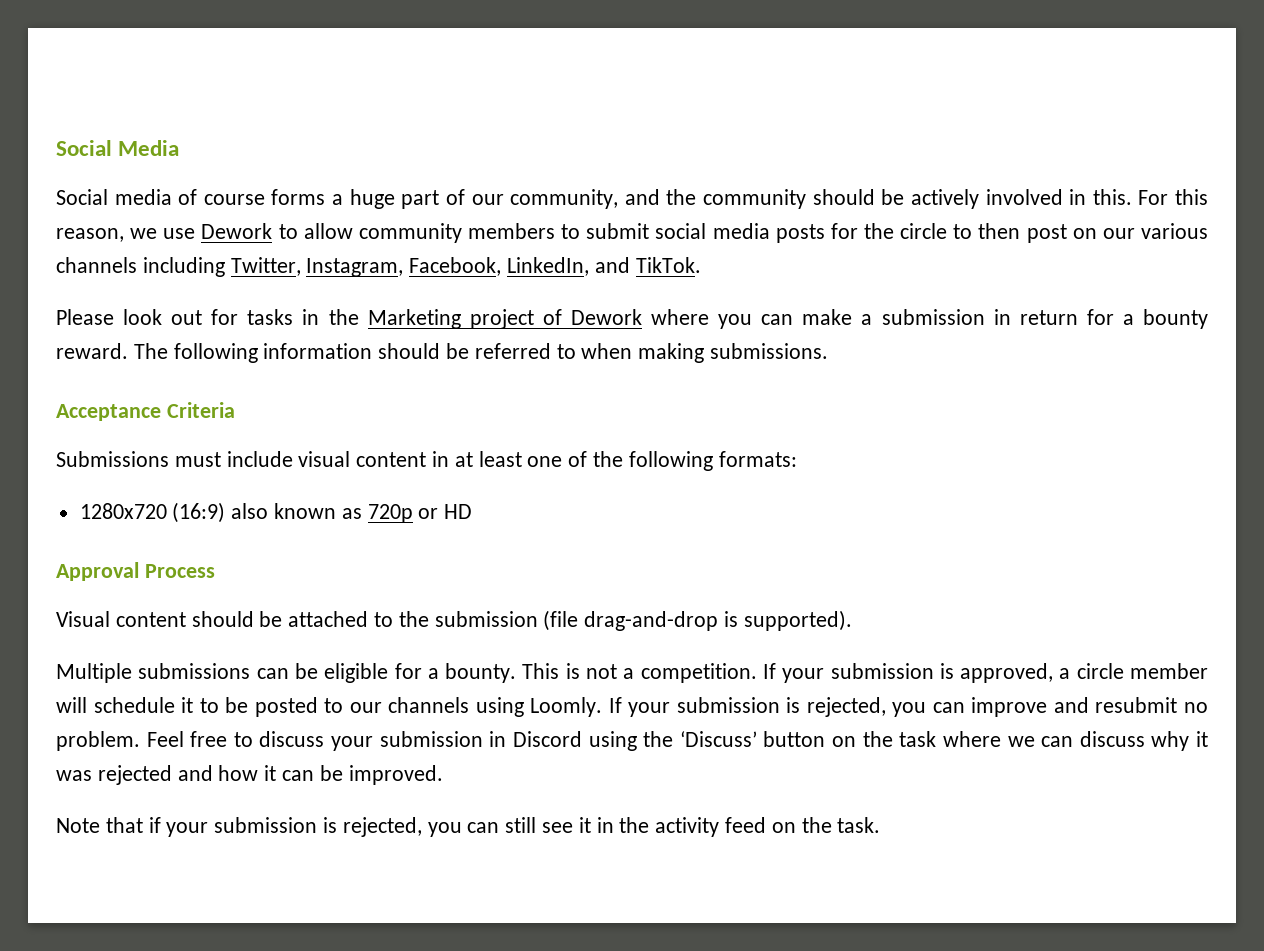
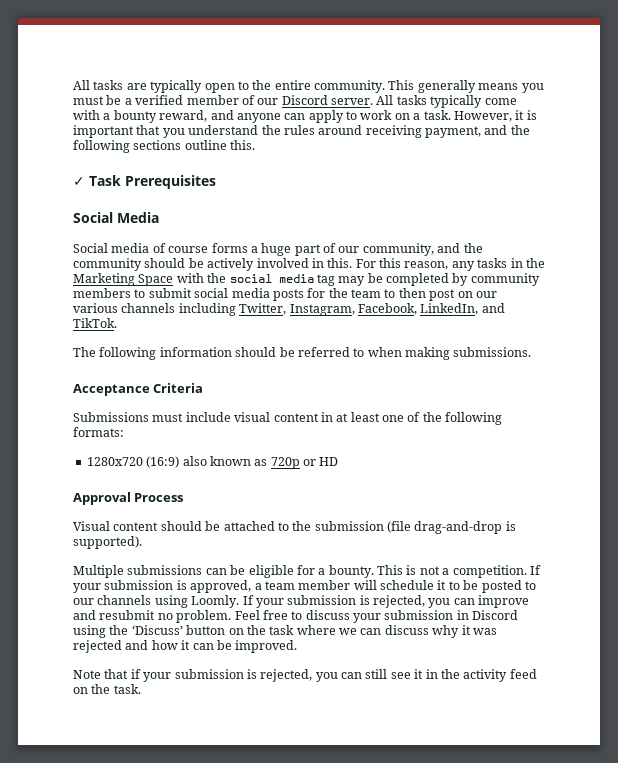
(56, 148) none -> [73,80,544,93] [73,95,517,108] [73,110,537,123] [73,125,530,138] [73,140,256,153] [73,175,216,189] All tasks are typically open to the entire community. This generally means you must be a verified member of our Discord server. All tasks typically come with a bounty reward, and anyone can apply to work on a task. However, it is important that you understand the rules around receiving payment, and the following sections outline this. // ✓ Task Prerequisites //
[130,223,353,239] we use Dework to allow -> [451,258,545,271] [73,273,469,286] any tasks in the Marketing Space with the social media tag may be completed by
[900,223,948,239] circle -> [351,289,381,298] team
[56,309,1208,329] [56,343,128,359] Please look out for tasks in the Marketing project of Dework where you can make a submission in return for a bounty reward. -> (117, 323) none
[1076,663,1124,679] circle -> [264,581,295,590] team

